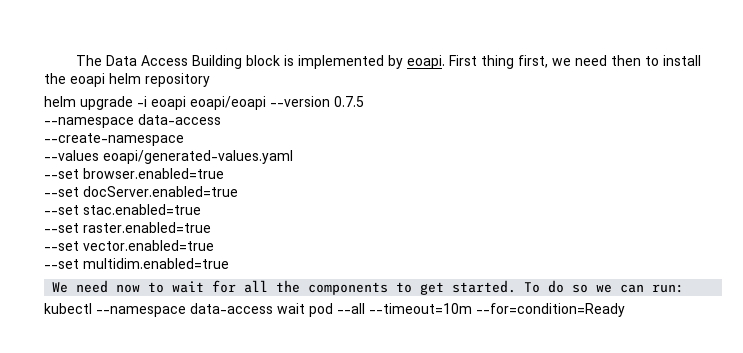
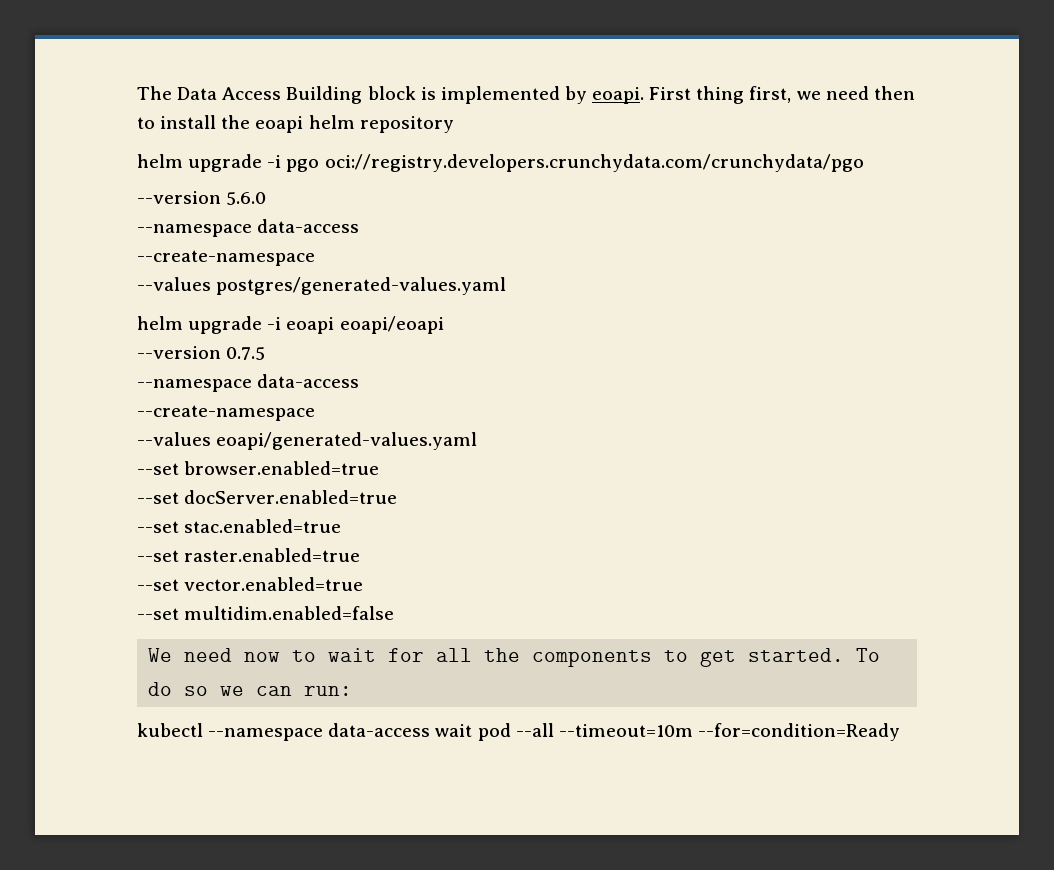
(210, 80) none -> [137,154,864,172] [137,191,267,205] [137,219,360,237] [137,250,315,266] [137,277,507,295] // helm upgrade -i pgo oci://registry.developers.crunchydata.com/crunchydata/pgo // --version 5.6.0 // --namespace data-access // --create-namespace // --values postgres/generated-values.yaml
(266, 103) none -> (444, 325) //
[83,258,229,269] multidim.enabled=true -> [184,606,395,620] multidim.enabled=false

